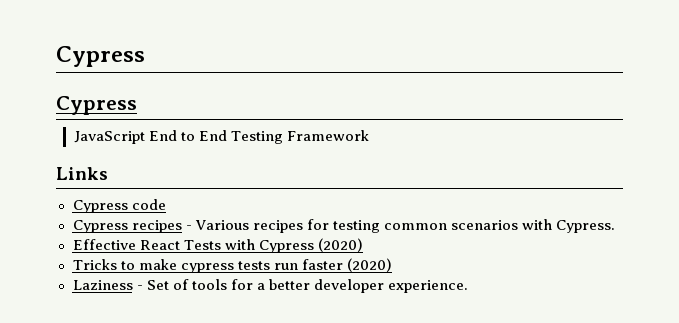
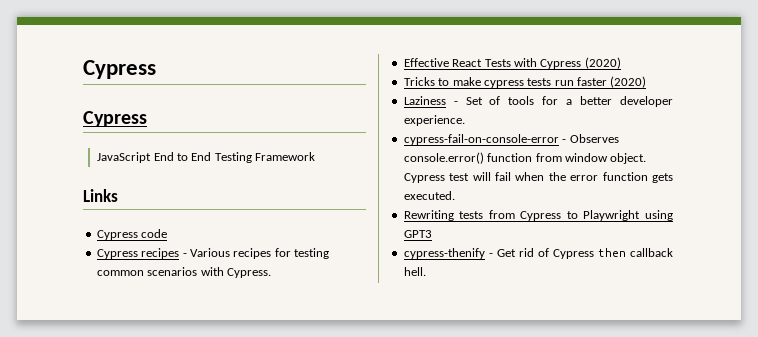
(468, 286) none -> [403,134,619,145] [403,152,647,164] [403,172,673,183] [403,191,455,200] [403,210,673,221] [403,230,432,238] [403,248,673,259] [403,267,426,276] // cypress-fail-on-console-error - Observes console.error() function from window object. Cypress test will fail when the error function gets executed. // Rewriting tests from Cypress to Playwright using GPT3 // cypress-thenify - Get rid of Cypress then callback hell.

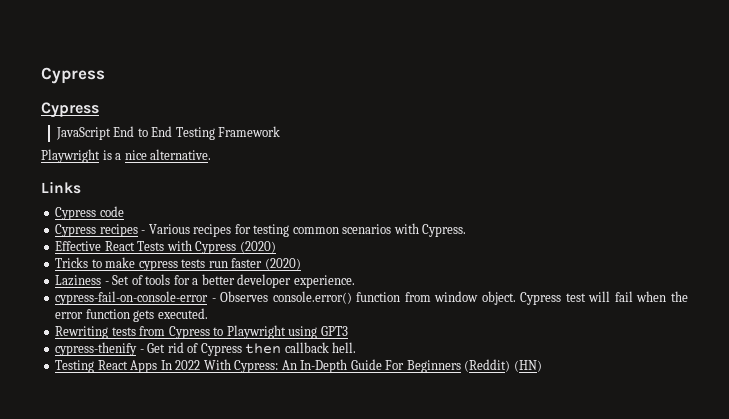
(316, 156) none -> [41,149,212,163] // Playwright is a nice alternative.
(426, 271) none -> [55,359,542,373] // Testing React Apps In 2022 With Cypress: An In-Depth Guide For Beginners (Reddit) (HN)

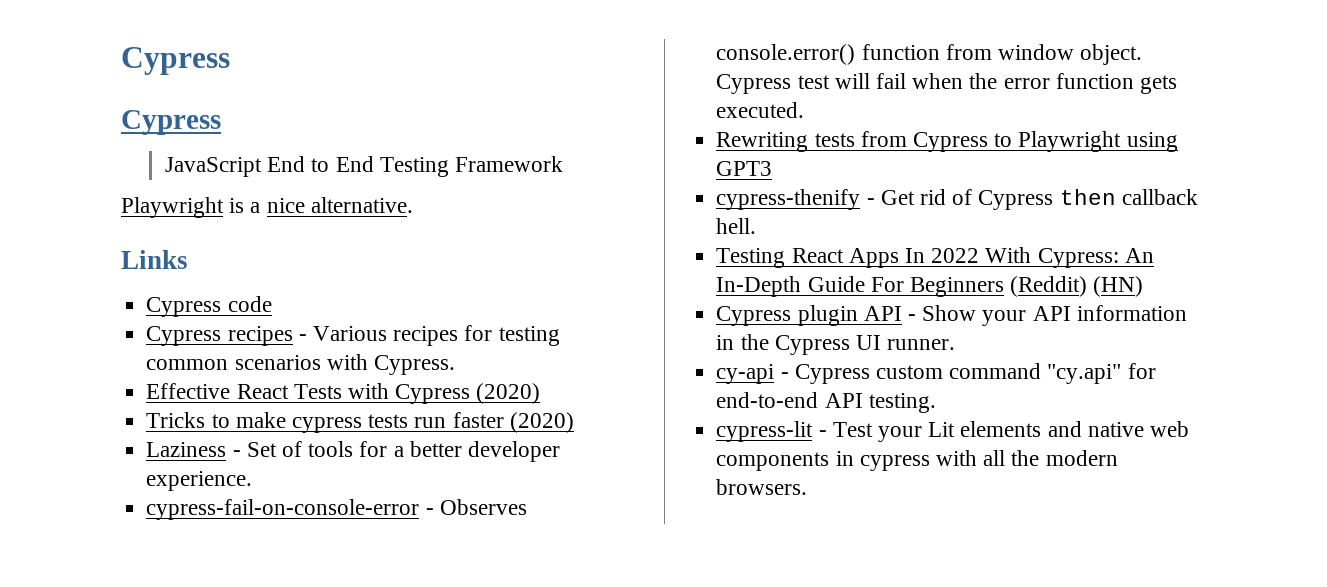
(542, 366) none -> [716,305,1187,326] [716,334,956,355] [716,363,1156,384] [716,392,936,413] [716,421,1189,442] [716,450,1118,471] [716,479,808,495] // Cypress plugin API - Show your API information in the Cypress UI runner. // cy-api - Cypress custom command "cy.api" for end-to-end API testing. // cypress-lit - Test your Lit elements and native web components in cypress with all the modern browsers.

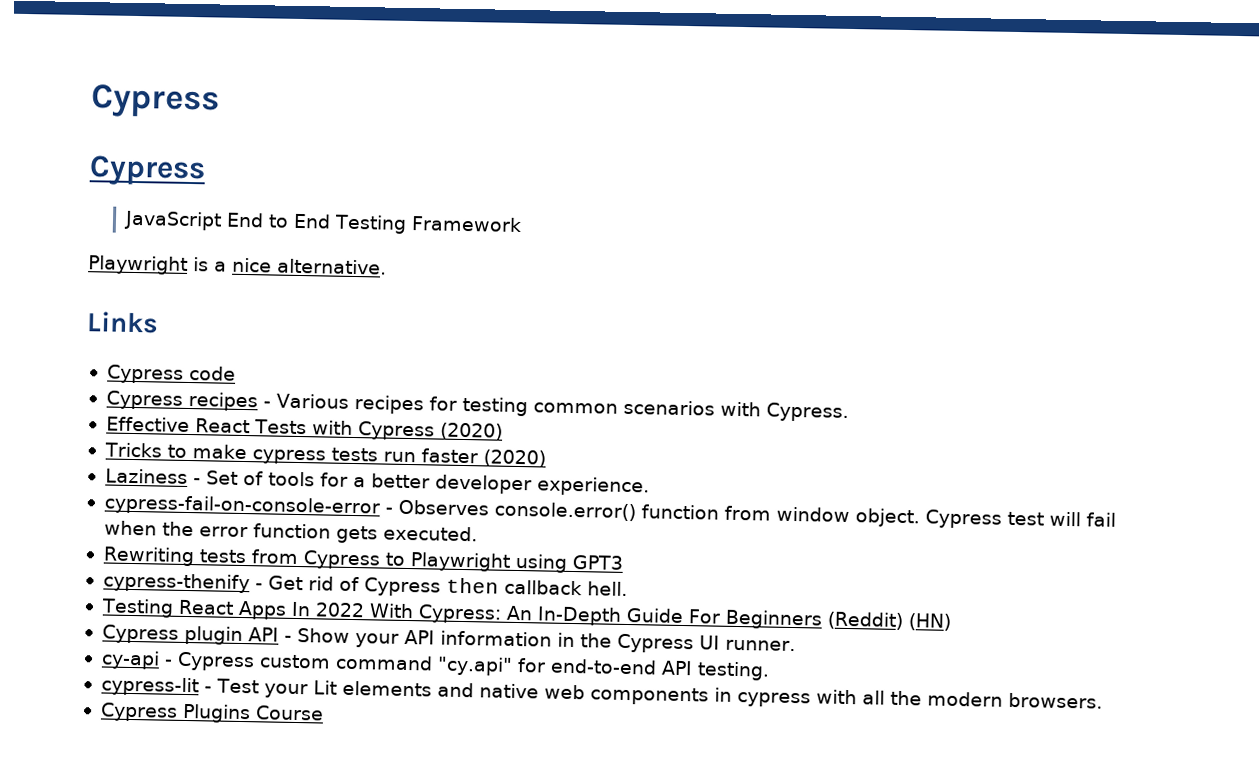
(808, 487) none -> [99,702,324,724] // Cypress Plugins Course

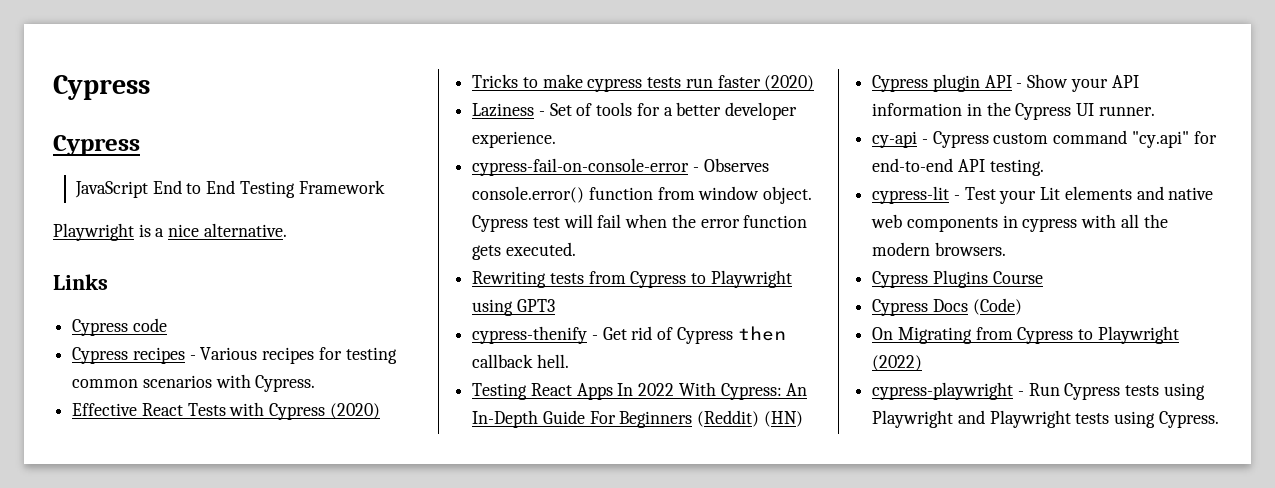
(324, 713) none -> [872,298,1022,316] [872,326,1179,344] [872,355,923,371] [872,382,1205,400] [872,410,1219,428] // Cypress Docs (Code) // On Migrating from Cypress to Playwright (2022) // cypress-playwright - Run Cypress tests using Playwright and Playwright tests using Cypress.

